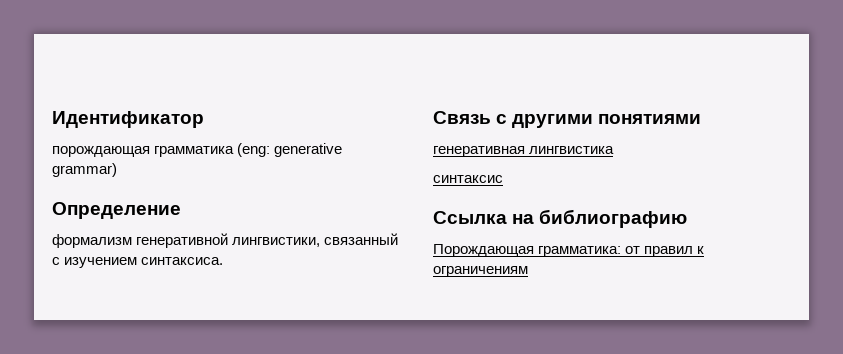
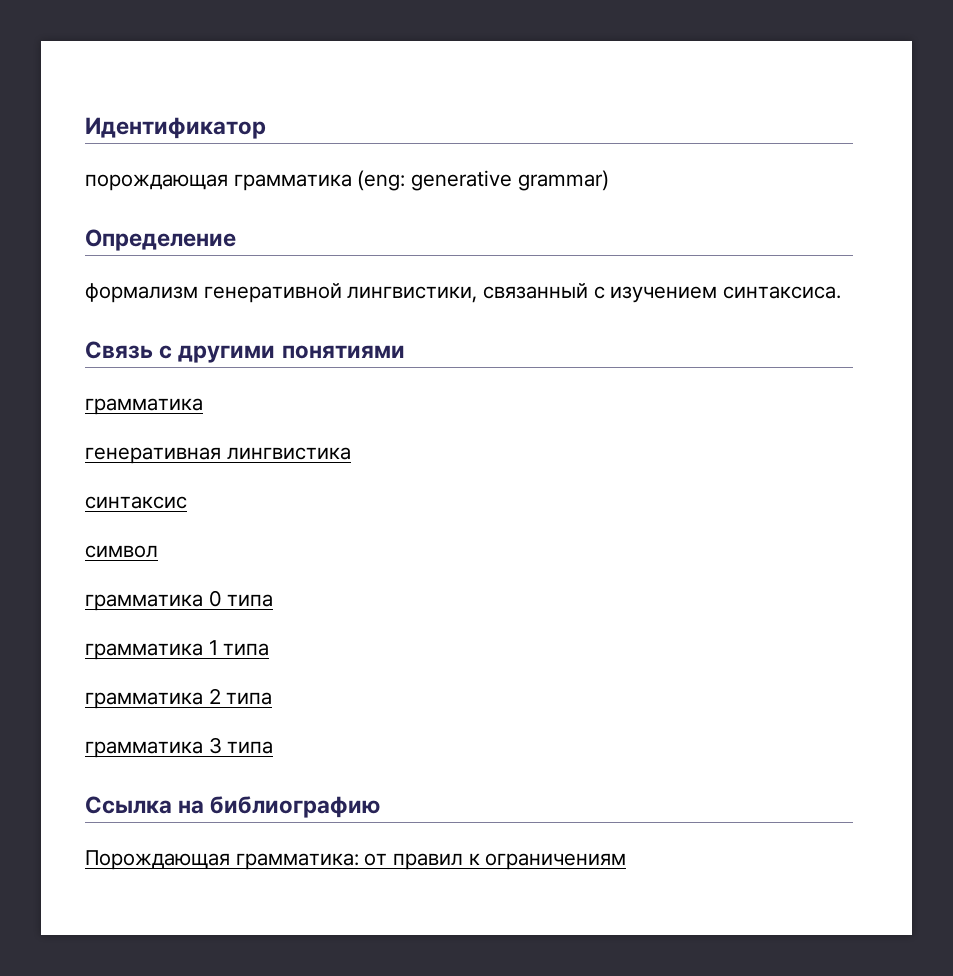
(702, 119) none -> [85,398,203,415] // грамматика
(503, 179) none -> [85,545,158,558] [85,590,274,611] [85,640,270,660] [85,688,273,709] [85,737,274,758] // символ // грамматика 0 типа // грамматика 1 типа // грамматика 2 типа // грамматика 3 типа

